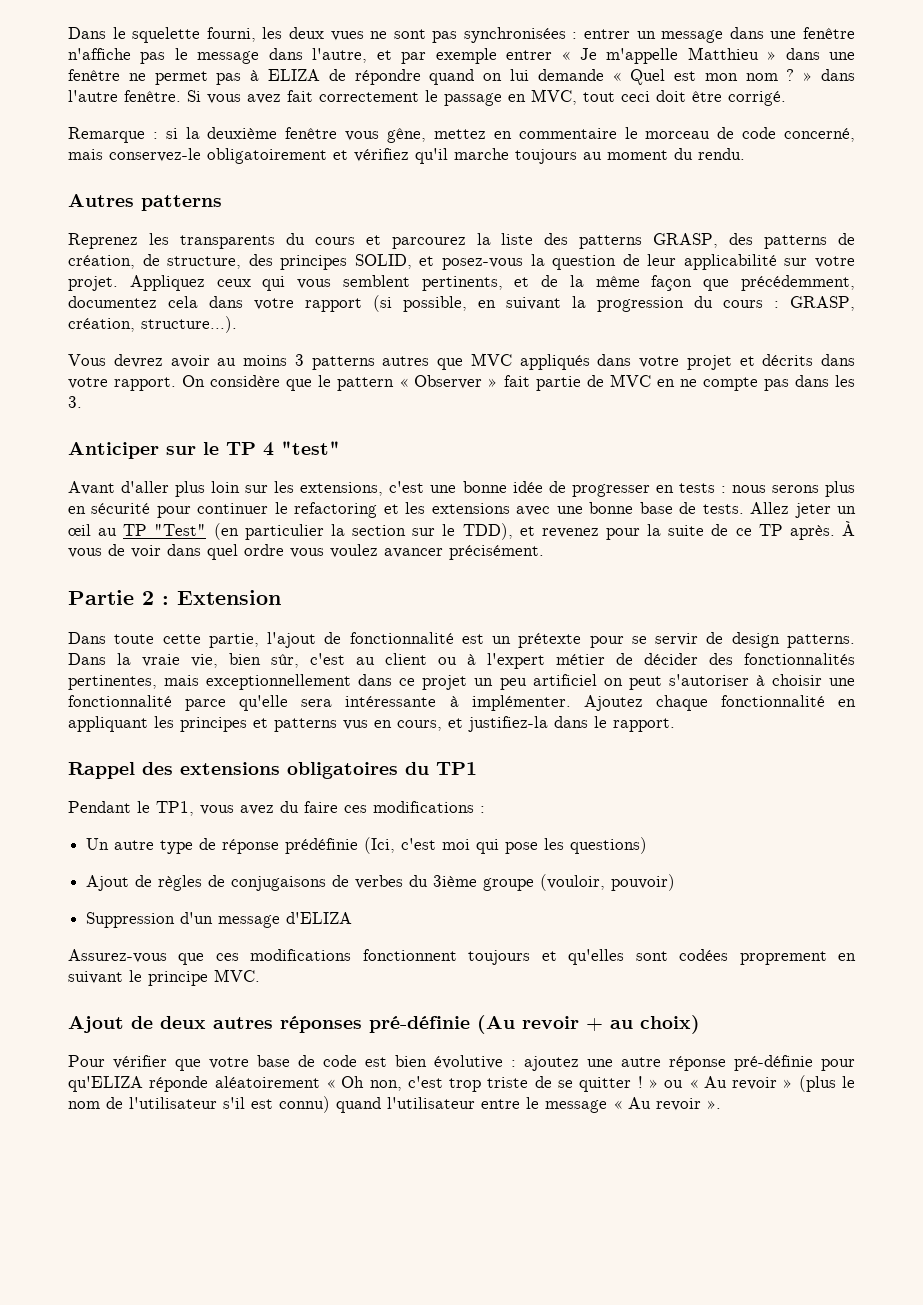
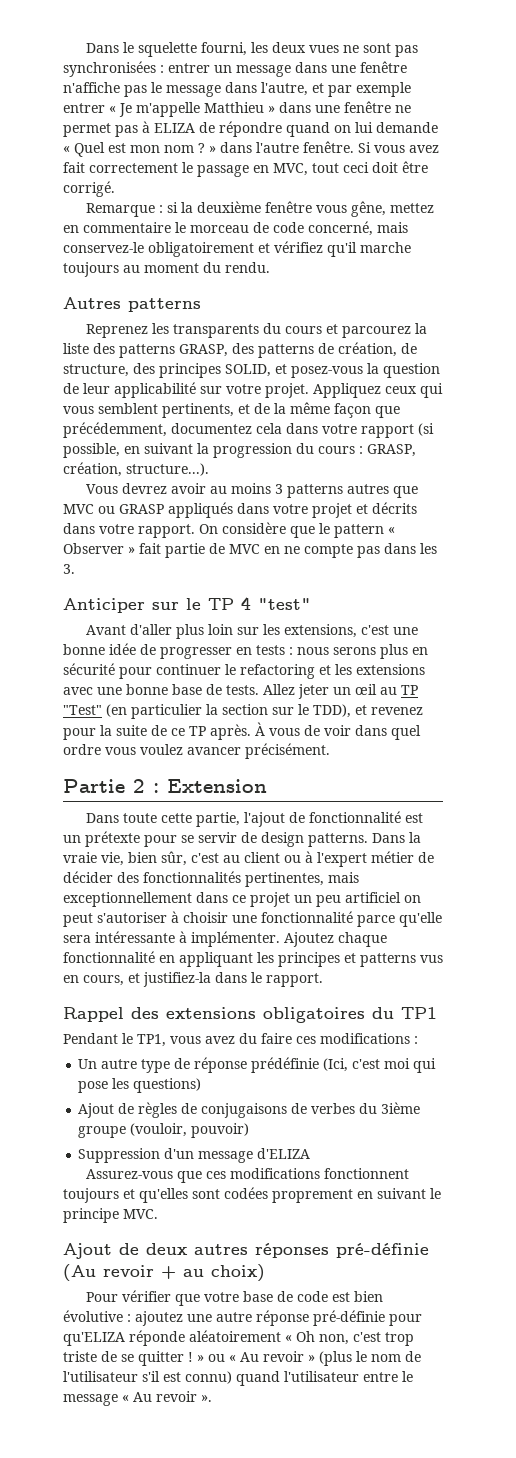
(512, 359) none -> [98,504,164,514] ou GRASP

